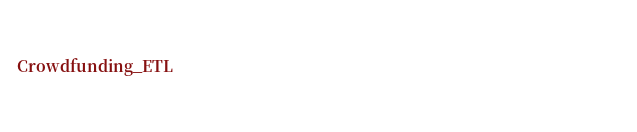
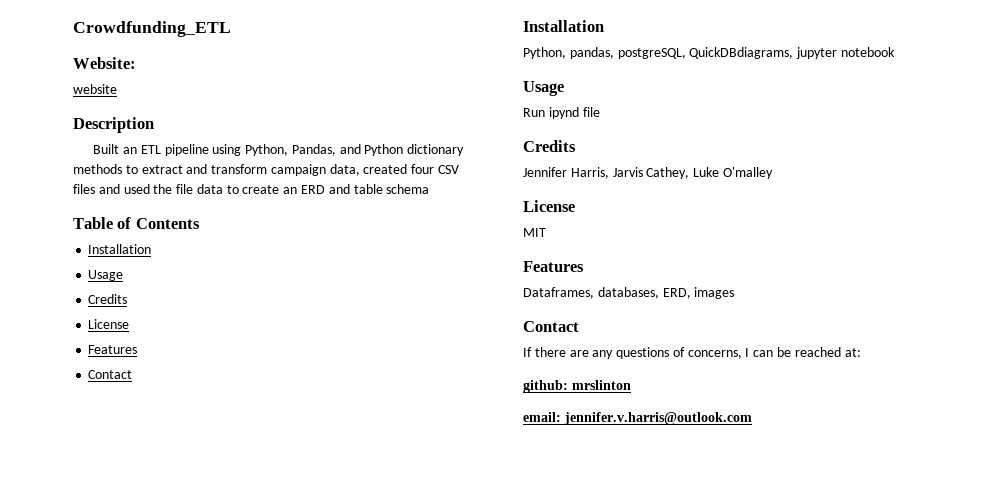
(173, 67) none -> [73,57,136,69] [73,84,117,94] [73,117,154,133] [93,144,465,156] [73,164,460,176] [73,184,430,194] [73,217,200,229] [88,244,152,254] [88,270,124,281] [88,294,128,304] [88,319,130,329] [88,345,138,354] [88,370,133,379] [523,20,604,32] [523,47,895,59] [523,81,564,96] [523,107,600,119] [523,140,576,152] [523,167,773,179] [523,200,575,212] [523,228,546,237] [523,261,584,272] [523,287,735,299] [523,321,579,332] [523,347,861,359] [523,380,631,393] [523,412,752,425] // Website: // website // Description // Built an ETL pipeline using Python, Pandas, and Python dictionary methods to extract and transform campaign data, created four CSV files and used the file data to create an ERD and table schema // Table of Contents // Installation // Usage // Credits // License // Features // Contact // Installation // Python, pandas, postgreSQL, QuickDBdiagrams, jupyter notebook // Usage // Run ipynd file // Credits // Jennifer Harris, Jarvis Cathey, Luke O'malley // License // MIT // Features // Dataframes, databases, ERD, images // Contact // If there are any questions of concerns, I can be reached at: // github: mrslinton // email: jennifer.v.harris@outlook.com

